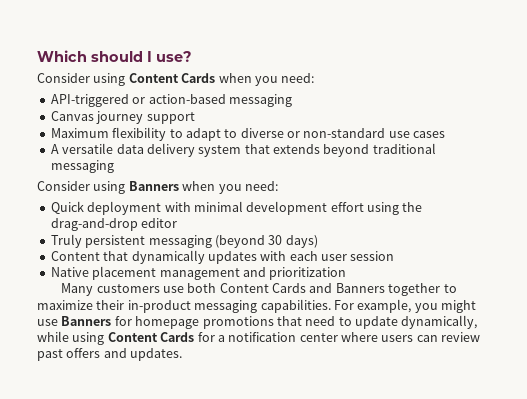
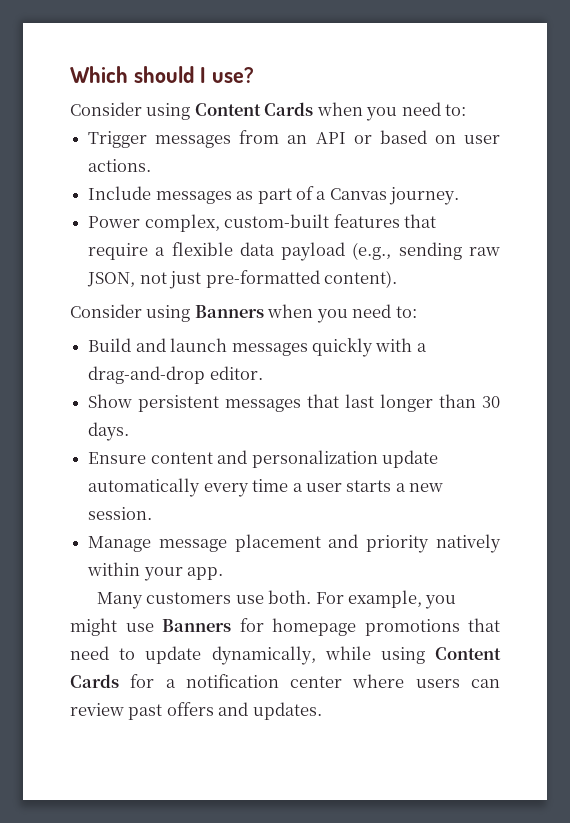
[281,73,315,83] [50,94,292,107] [50,111,195,124] [50,127,446,141] [50,143,436,157] [50,160,114,173] need: // API-triggered or action-based messaging // Canvas journey support // Maximum flexibility to adapt to diverse or non-standard use cases // A versatile data delivery system that extends beyond traditional messaging -> [401,102,467,116] [88,130,500,148] [88,159,152,172] [88,186,460,205] [88,214,436,232] [88,242,501,261] [87,270,397,289] need to: // Trigger messages from an API or based on user actions. // Include messages as part of a Canvas journey. // Power complex, custom-built features that require a flexible data payload (e.g., sending raw JSON, not just pre-formatted content).
[244,181,278,191] [50,201,423,215] [50,218,178,231] [50,234,318,248] [50,250,395,264] [50,266,347,280] [61,283,457,296] [37,299,331,313] need: // Quick deployment with minimal development effort using the drag-and-drop editor // Truly persistent messaging (beyond 30 days) // Content that dynamically updates with each user session // Native placement management and prioritization // Many customers use both Content Cards and Banners together to maximize their in-product messaging capabilities. -> [352,304,417,318] [88,338,427,357] [88,366,263,384] [88,394,501,412] [88,422,130,441] [88,450,438,468] [88,478,444,497] [88,507,153,520] [88,534,501,553] [87,562,224,581] [96,590,312,609] need to: // Build and launch messages quickly with a drag-and-drop editor. // Show persistent messages that last longer than 30 days. // Ensure content and personalization update automatically every time a user starts a new session. // Manage message placement and priority natively within your app. // Many customers use both.

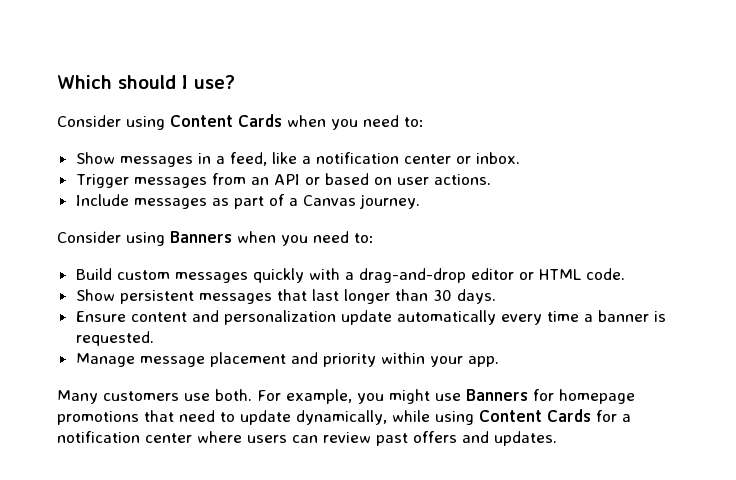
(467, 110) none -> [75,152,520,167] // Show messages in a feed, like a notification center or inbox.
[88,214,436,232] [88,242,501,261] [87,270,397,289] // Power complex, custom-built features that require a flexible data payload (e.g., sending raw JSON, not just pre-formatted content). -> (420, 201) none
[135,338,228,352] and launch -> [116,270,170,280] custom
[209,366,263,380] editor. -> [470,268,625,280] editor or HTML code.
[305,480,444,492] [88,507,153,520] user starts a new session. -> [597,310,666,322] [75,331,154,346] banner is requested.
[436,534,501,553] natively -> (376, 360) none

